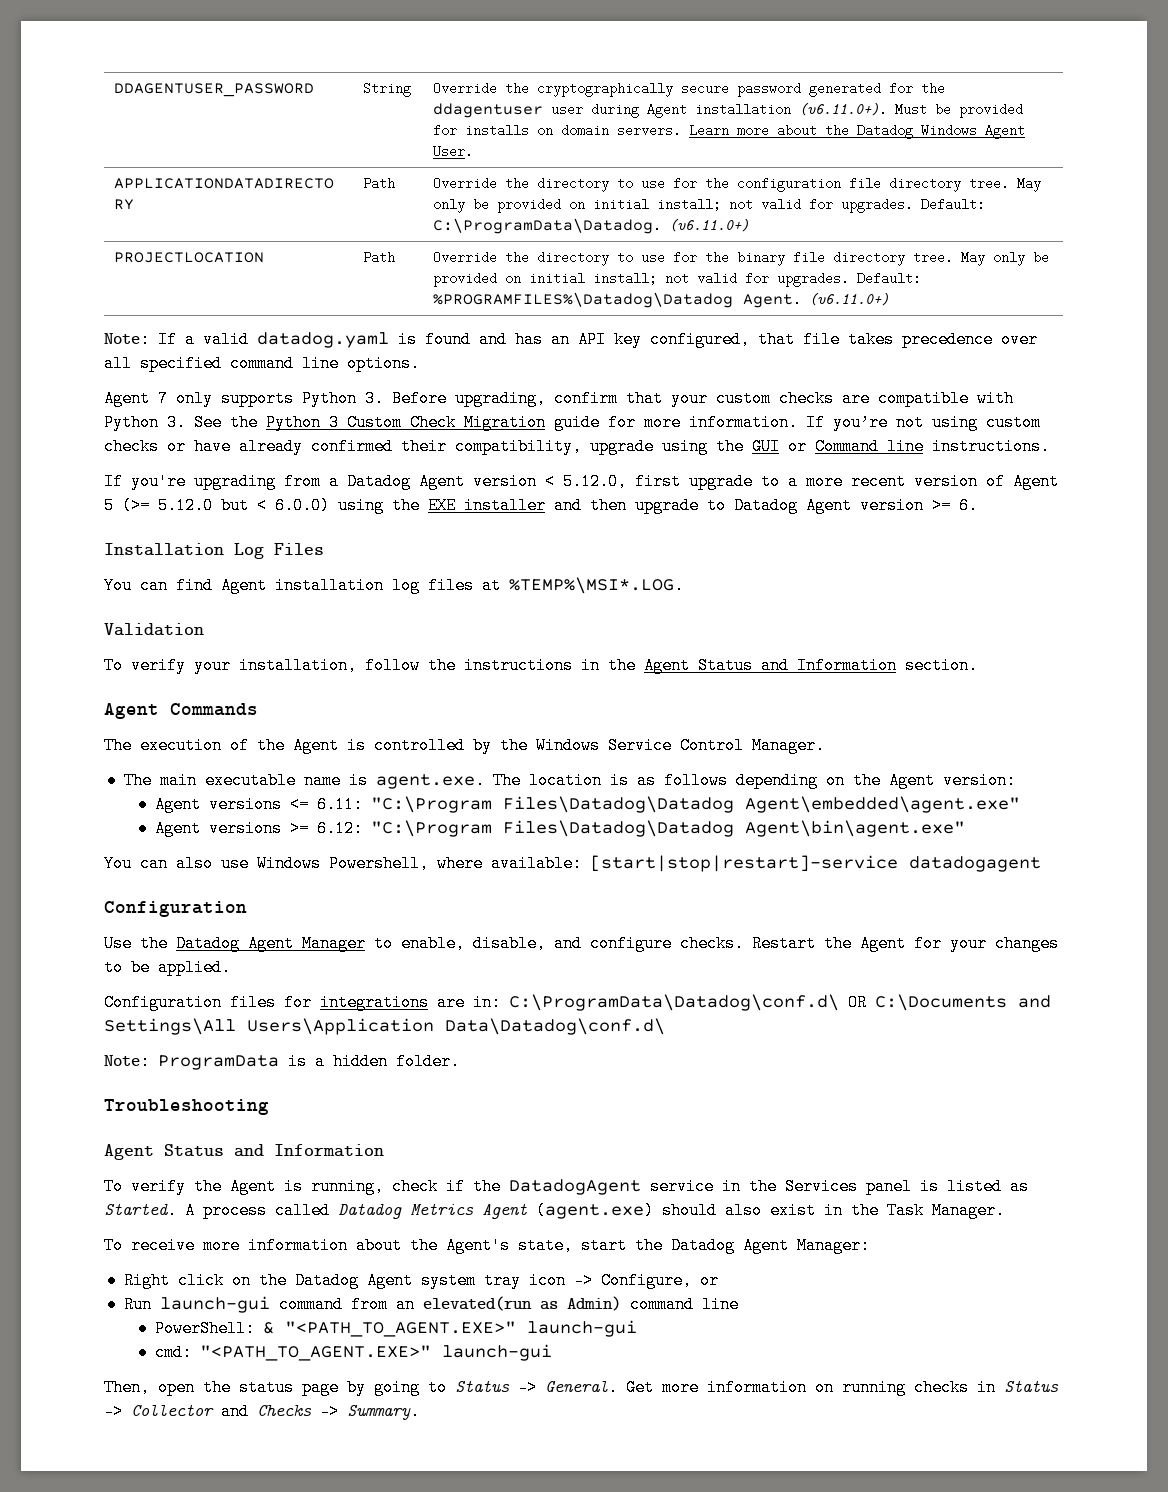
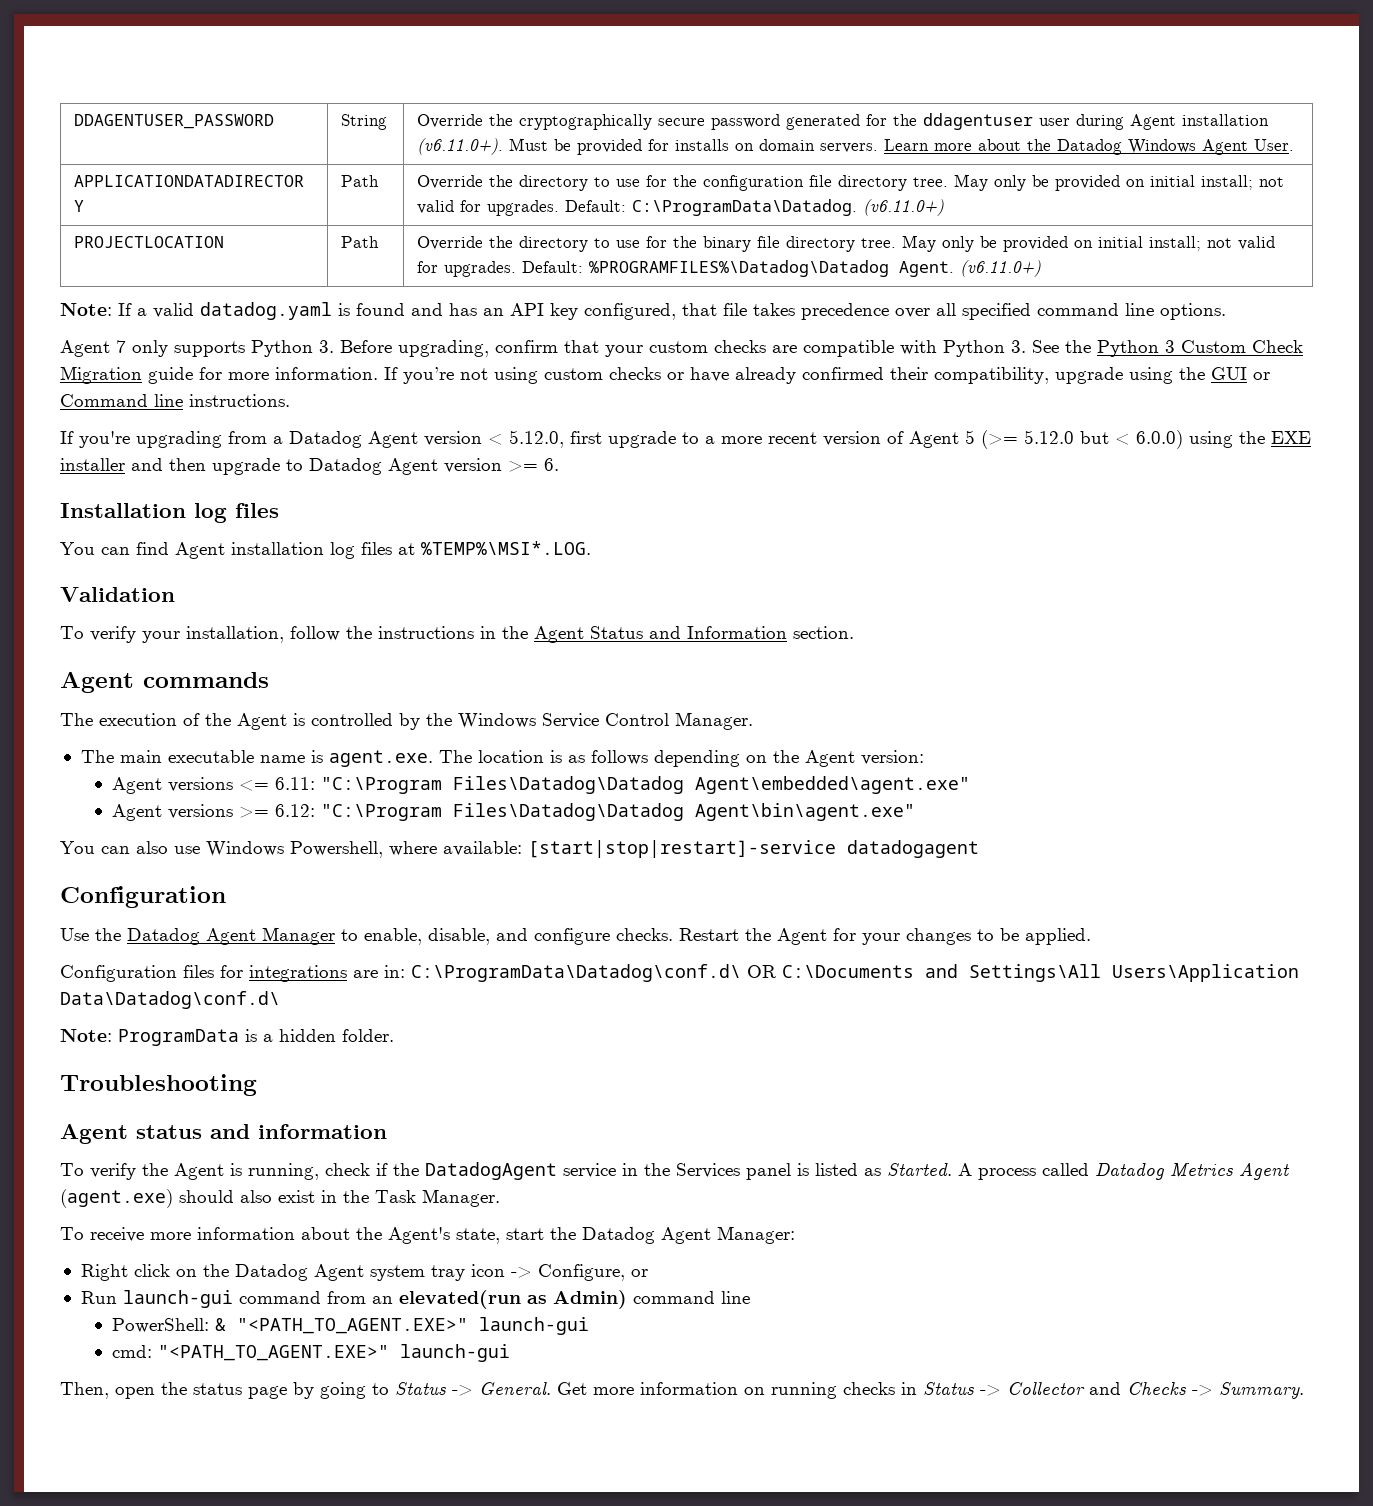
[234,543,324,559] Log Files -> [194,503,279,523] log files
[170,703,258,716] Commands -> [143,672,269,688] commands
[164,1144,384,1157] Status and Information -> [136,1124,387,1139] status and information

